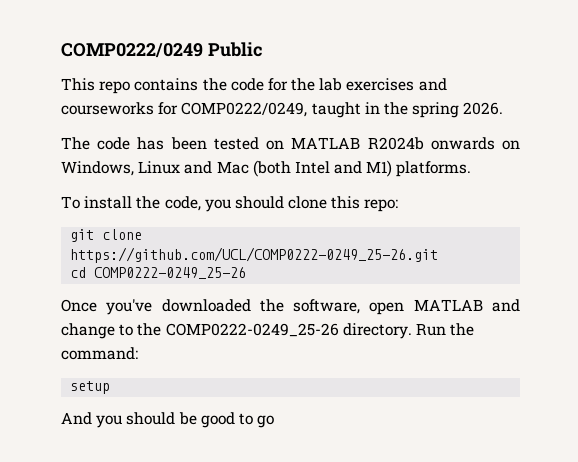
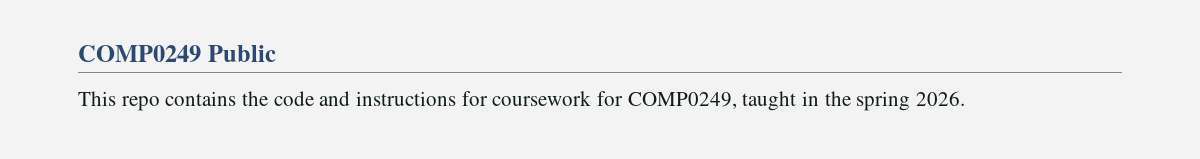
[61,43,203,58] COMP0222/0249 -> [78,45,201,62] COMP0249
[267,78,447,91] [61,102,308,117] for the lab exercises and courseworks for COMP0222/0249, -> [319,91,737,109] and instructions for coursework for COMP0249,
[61,137,520,150] [61,160,472,177] [61,196,399,212] [70,229,143,242] [70,247,439,263] [70,267,247,279] [61,299,520,315] [61,323,475,339] [61,347,138,360] [70,381,111,394] [61,412,275,428] // The code has been tested on MATLAB R2024b onwards on Windows, Linux and Mac (both Intel and M1) platforms. // To install the code, you should clone this repo: // git clone https://github.com/UCL/COMP0222-0249_25-26.git // cd COMP0222-0249_25-26 // Once you've downloaded the software, open MATLAB and change to the COMP0222-0249_25-26 directory. Run the command: // setup // And you should be good to go -> (966, 98) none

